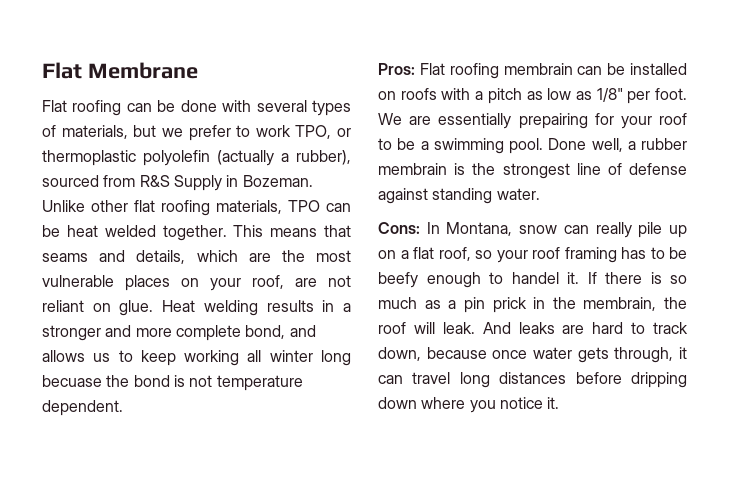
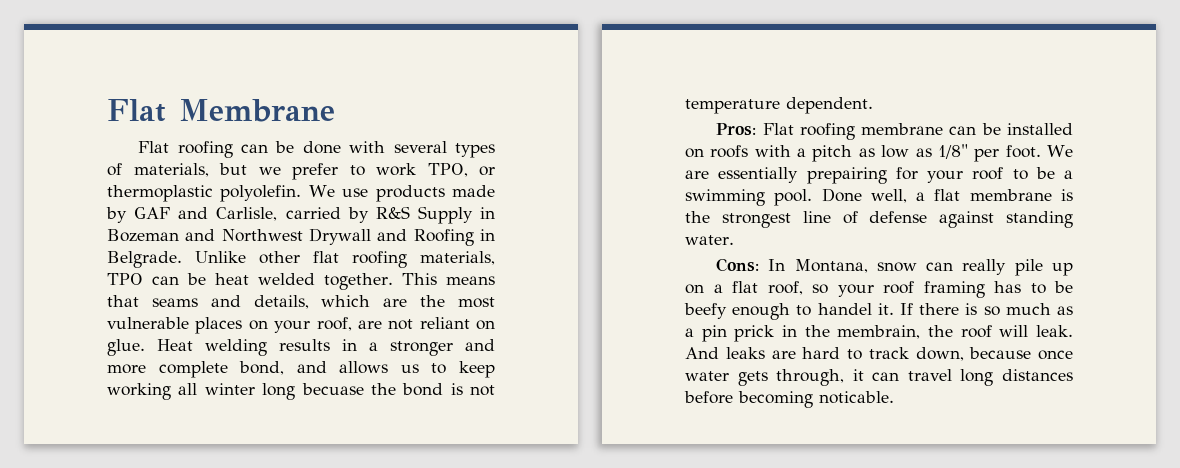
[143,150,351,166] [42,175,313,191] polyolefin (actually a rubber), sourced from R&S Supply in Bozeman. -> [220,185,495,202] [106,206,495,224] [107,228,495,246] [107,251,182,268] polyolefin. We use products made by GAF and Carlisle, carried by R&S Supply in Bozeman and Northwest Drywall and Roofing in Belgrade.
[503,63,573,75] membrain -> [861,123,944,135] membrane
[641,138,687,150] [378,163,447,175] rubber membrain -> [934,189,1052,201] flat membrane
[631,372,687,388] [378,397,560,413] dripping down where you notice it. -> [738,391,894,408] becoming noticable.

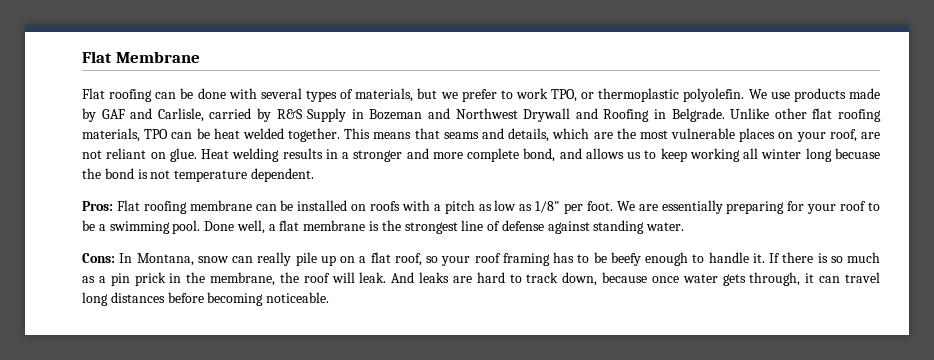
[806,167,887,184] prepairing -> [726,201,785,214] preparing
[817,303,872,315] handel -> [708,252,749,263] handle
[837,325,921,339] membrain, -> [210,272,276,286] membrane,
[819,391,894,404] noticable. -> [266,292,330,303] noticeable.

